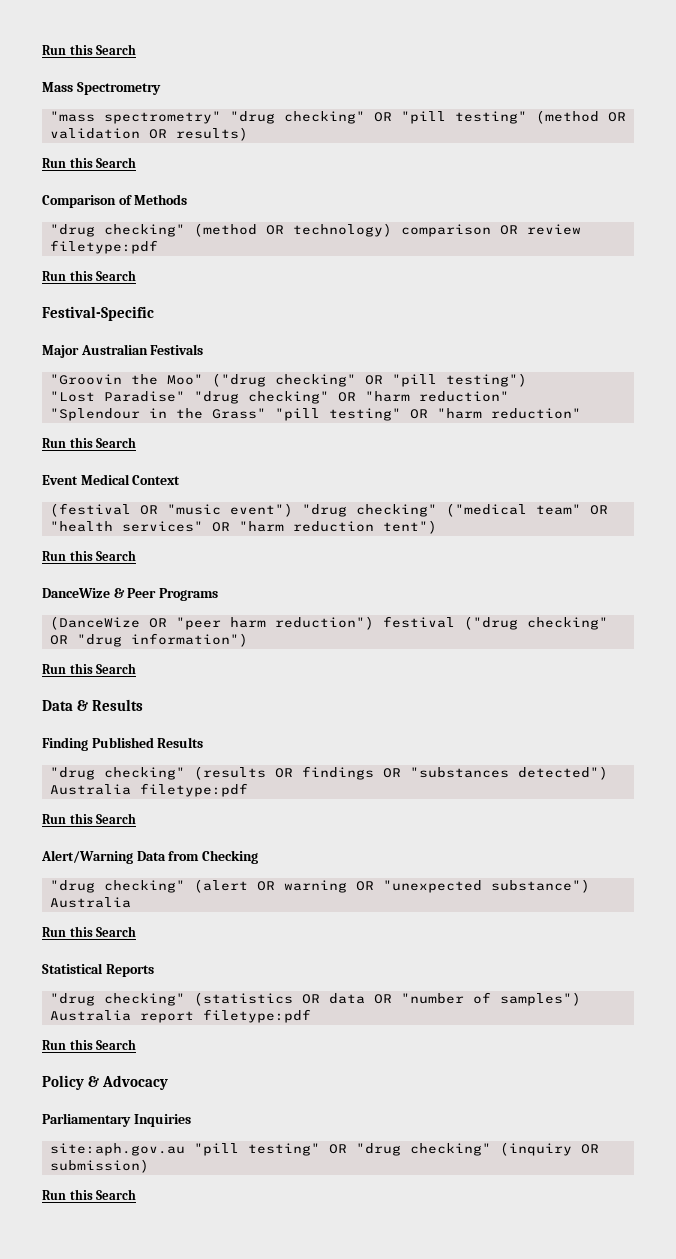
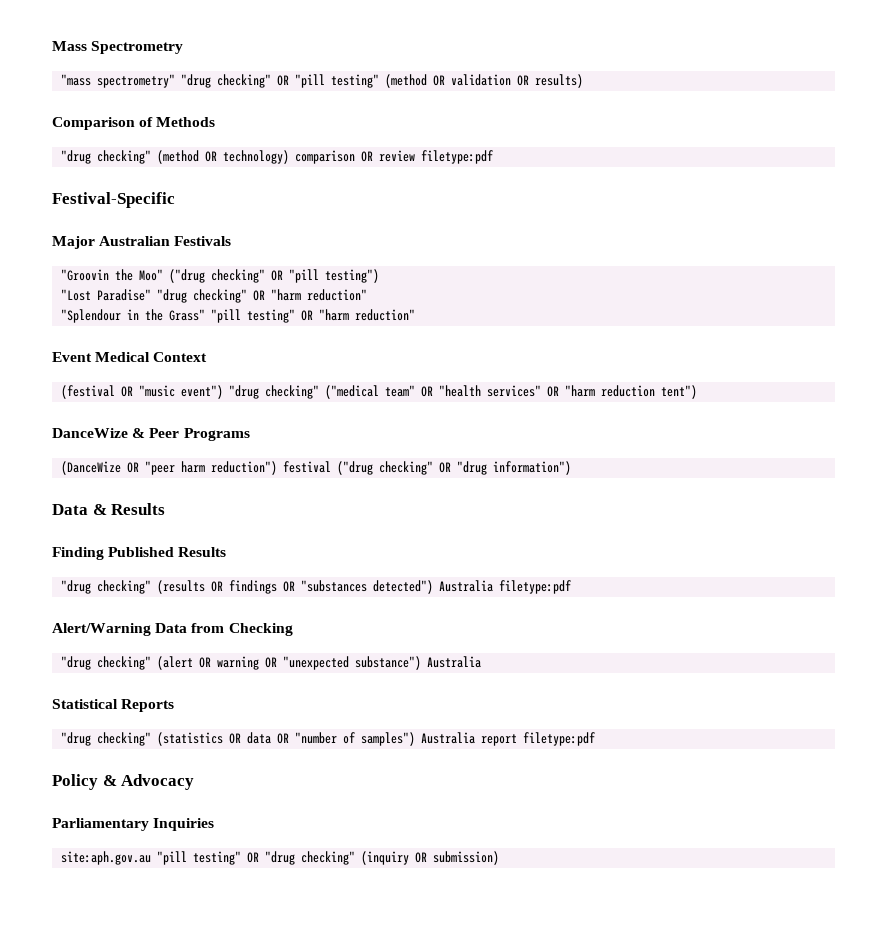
[42,44,137,55] Run this Search // -> (52, 46) none
[42,157,137,168] // Run this Search -> (583, 81) none
[42,270,137,281] // Run this Search -> (493, 157) none
[42,437,137,448] // Run this Search -> (415, 315) none
[42,550,137,561] // Run this Search -> (697, 392) none
[42,663,137,674] // Run this Search -> (571, 468) none
[42,813,137,824] // Run this Search -> (571, 587) none
[42,926,137,937] // Run this Search -> (481, 662) none
[42,1039,137,1050] // Run this Search -> (595, 739) none
[42,1189,137,1200] // Run this Search -> (499, 858) none

